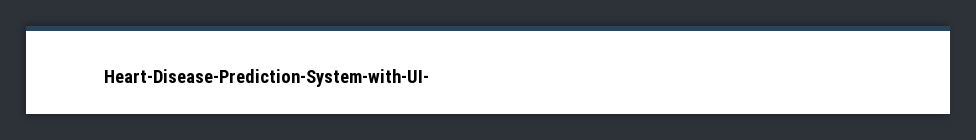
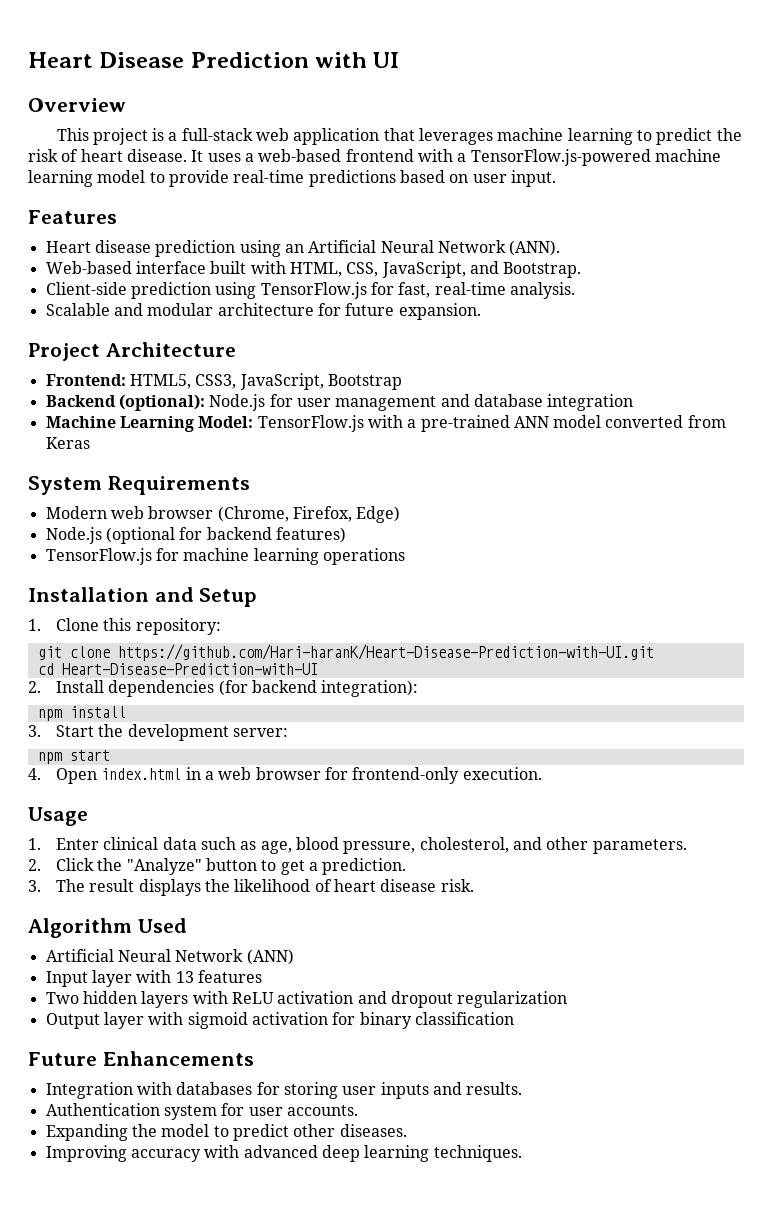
[104,69,429,87] Heart-Disease-Prediction-System-with-UI- -> [28,52,400,68] [28,98,126,112] [56,128,742,145] [28,149,721,166] [28,170,556,187] [28,210,117,224] [45,240,561,257] [45,261,582,278] [45,282,575,299] [45,303,481,320] [28,342,236,361] [45,373,402,390] [45,394,634,411] [45,415,726,432] [45,437,90,449] [28,476,250,495] [45,506,401,523] [45,527,346,544] [45,548,405,565] [28,587,258,607] [28,618,221,635] [37,644,654,661] [37,663,318,675] [28,680,419,697] [37,706,126,721] [28,724,288,741] [37,750,110,764] [28,767,542,784] [28,807,88,826] [28,837,687,854] [28,858,407,875] [28,879,474,896] [28,918,187,938] [45,949,294,965] [45,970,262,987] [45,991,568,1008] [45,1012,514,1029] [28,1051,254,1066] [45,1082,523,1099] [45,1103,358,1120] [45,1124,407,1141] [45,1145,522,1162] Heart Disease Prediction with UI // Overview // This project is a full-stack web application that leverages machine learning to predict the risk of heart disease. It uses a web-based frontend with a TensorFlow.js-powered machine learning model to provide real-time predictions based on user input. // Features // Heart disease prediction using an Artificial Neural Network (ANN). // Web-based interface built with HTML, CSS, JavaScript, and Bootstrap. // Client-side prediction using TensorFlow.js for fast, real-time analysis. // Scalable and modular architecture for future expansion. // Project Architecture // Frontend: HTML5, CSS3, JavaScript, Bootstrap // Backend (optional): Node.js for user management and database integration // Machine Learning Model: TensorFlow.js with a pre-trained ANN model converted from Keras // System Requirements // Modern web browser (Chrome, Firefox, Edge) // Node.js (optional for backend features) // TensorFlow.js for machine learning operations // Installation and Setup // 1. Clone this repository: // git clone https://github.com/Hari-haranK/Heart-Disease-Prediction-with-UI.git // cd Heart-Disease-Prediction-with-UI // 2. Install dependencies (for backend integration): // npm install // 3. Start the development server: // npm start // 4. Open index.html in a web browser for frontend-only execution. // Usage // 1. Enter clinical data such as age, blood pressure, cholesterol, and other parameters. // 2. Click the "Analyze" button to get a prediction. // 3. The result displays the likelihood of heart disease risk. // Algorithm Used // Artificial Neural Network (ANN) // Input layer with 13 features // Two hidden layers with ReLU activation and dropout regularization // Output layer with sigmoid activation for binary classification // Future Enhancements // Integration with databases for storing user inputs and results. // Authentication system for user accounts. // Expanding the model to predict other diseases. // Improving accuracy with advanced deep learning techniques.

